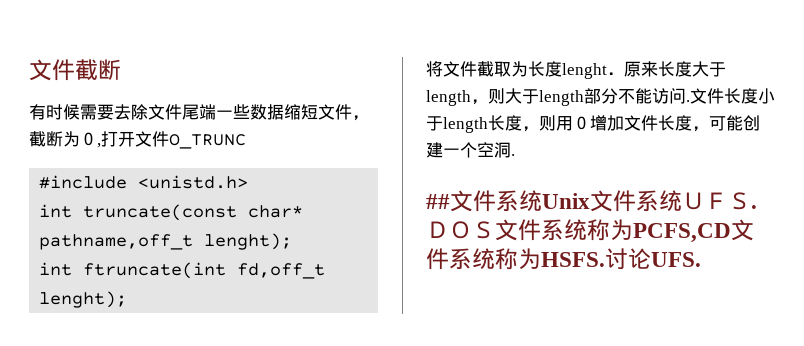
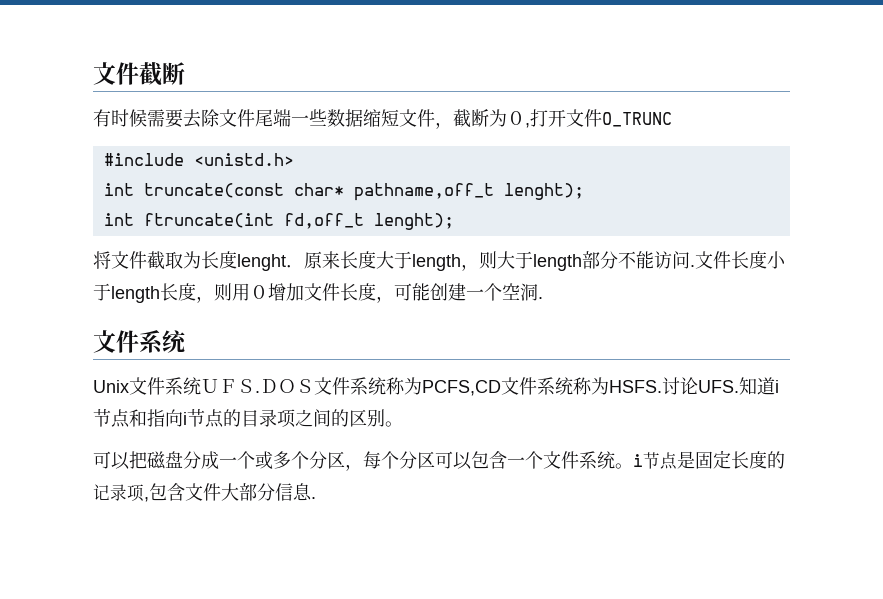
[426,190,542,212] ##文件系统 -> [93,330,187,354] 文件系统 //
(701, 259) none -> [739,377,779,395] [93,409,403,428] [93,450,785,471] [93,483,316,502] 知道i节点和指向i节点的目录项之间的区别。 // 可以把磁盘分成一个或多个分区，每个分区可以包含一个文件系统。i节点是固定长度的记录项,包含文件大部分信息.

